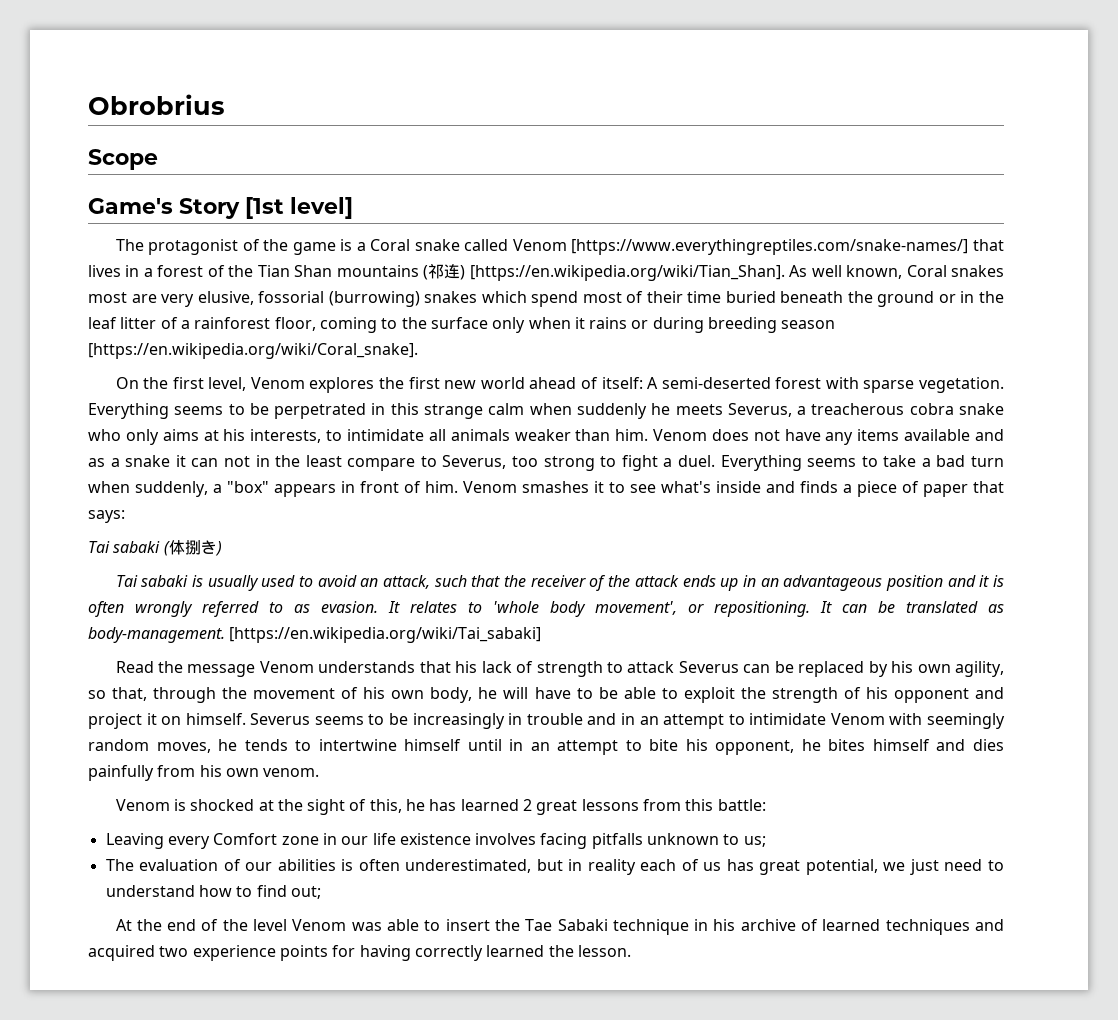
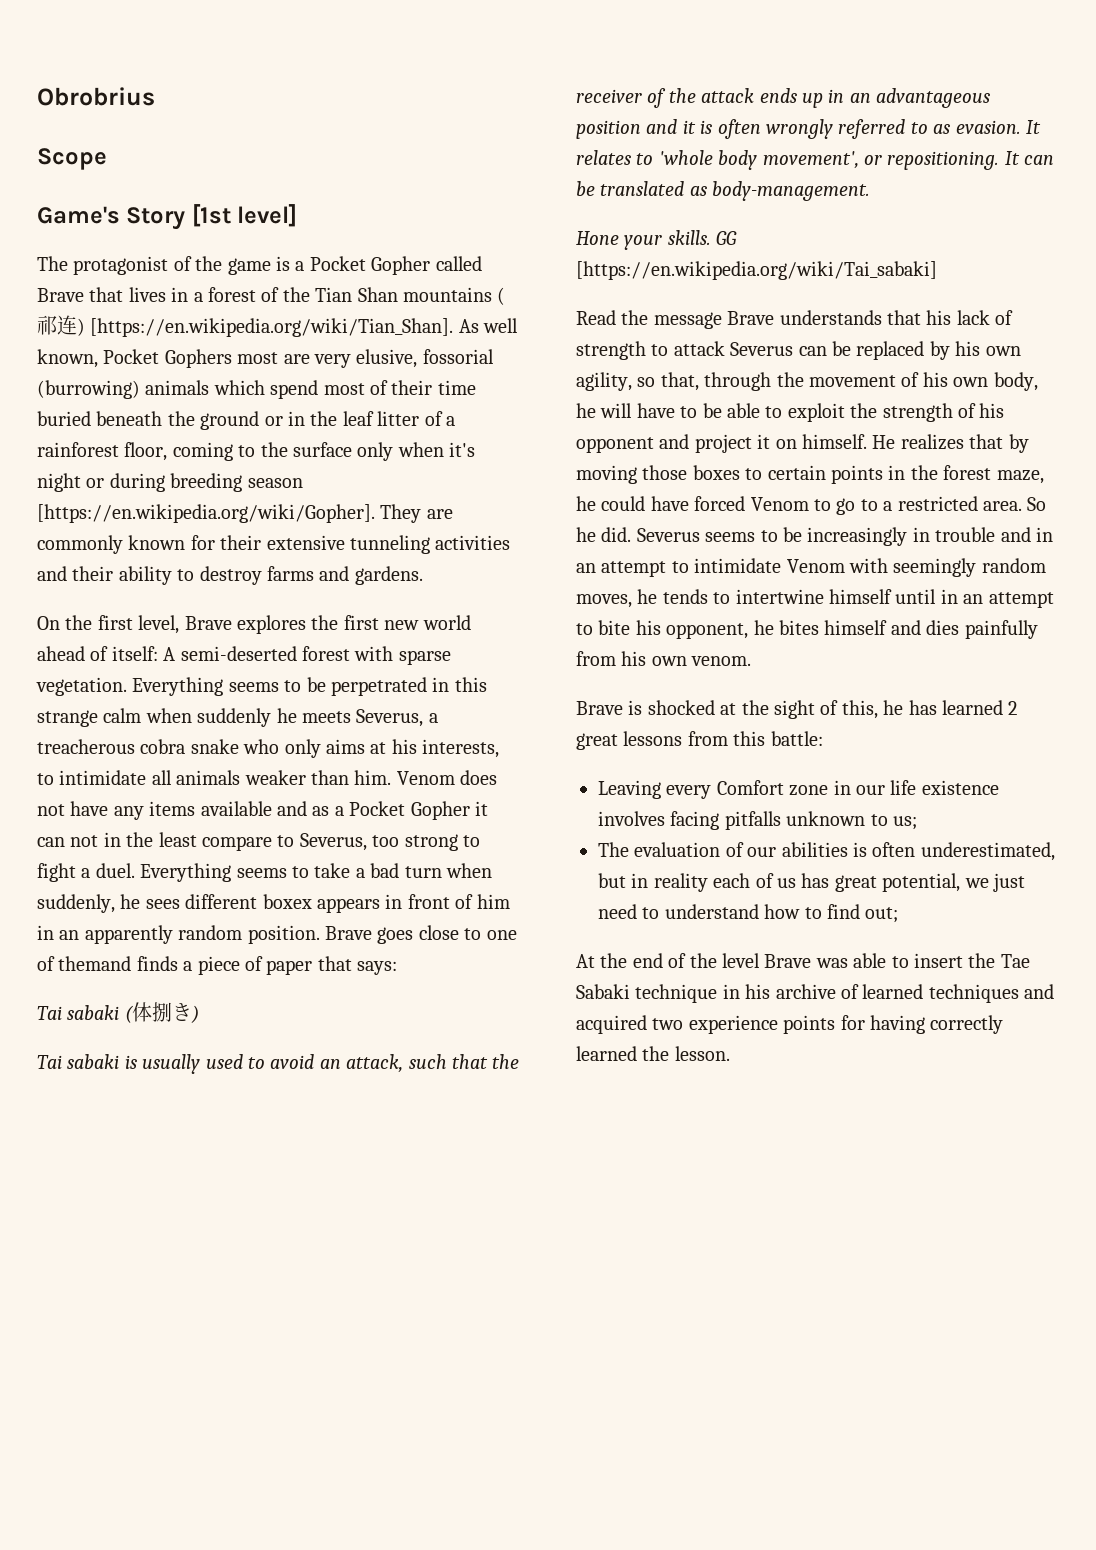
[370,239,969,255] Coral snake called Venom [https://www.everythingreptiles.com/snake-names/] -> [309,256,482,275] [37,288,84,302] Pocket Gopher called Brave
[906,265,1005,277] Coral snakes -> [103,349,232,368] Pocket Gophers
[424,291,478,303] snakes -> [145,380,210,395] animals
[574,317,628,329] it rains -> [449,442,476,457] [37,473,81,492] it's night
[88,343,418,359] [https://en.wikipedia.org/wiki/Coral_snake]. -> [37,504,453,523] [37,535,511,554] [37,566,423,585] [https://en.wikipedia.org/wiki/Gopher]. They are commonly known for their extensive tunneling activities and their ability to destroy farms and gardens.
[250,377,305,389] Venom -> [184,616,232,630] Brave
[125,455,171,467] snake -> [349,801,470,820] Pocket Gopher
[213,481,795,497] a "box" appears in front of him. Venom smashes it to see what's inside and -> [120,894,510,913] [37,925,517,944] [37,956,132,971] he sees different boxex appears in front of him in an apparently random position. Brave goes close to one of themand
(225, 635) none -> [576,230,738,250] // Hone your skills. GG
[259,661,314,673] Venom -> [727,311,775,325] Brave
(246, 719) none -> [872,434,1029,453] [576,465,1044,484] [576,496,1047,515] [576,527,632,542] He realizes that by moving those boxes to certain points in the forest maze, he could have forced Venom to go to a restricted area. So he did.
[115,799,170,811] Venom -> [576,701,623,715] Brave
[292,919,347,931] Venom -> [764,954,812,968] Brave

